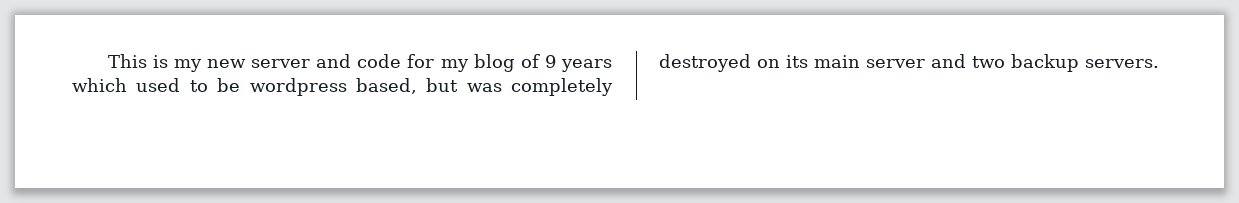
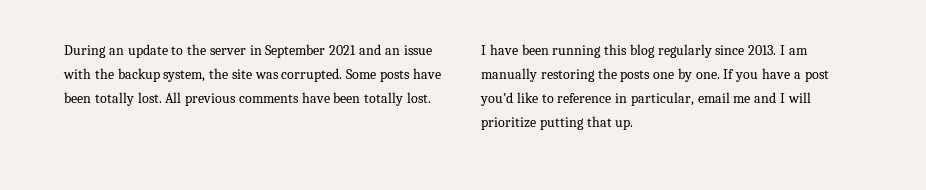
[107,54,612,72] [72,78,613,96] [659,54,1159,72] This is my new server and code for my blog of 9 years which used to be wordpress based, but was completely destroyed on its main server and two backup servers. -> [64,44,432,58] [63,68,441,82] [64,92,432,106] [481,44,808,58] [481,68,829,82] [480,92,811,106] [481,116,634,130] During an update to the server in September 2021 and an issue with the backup system, the site was corrupted. Some posts have been totally lost. All previous comments have been totally lost. // I have been running this blog regularly since 2013. I am manually restoring the posts one by one. If you have a post you’d like to reference in particular, email me and I will prioritize putting that up.

